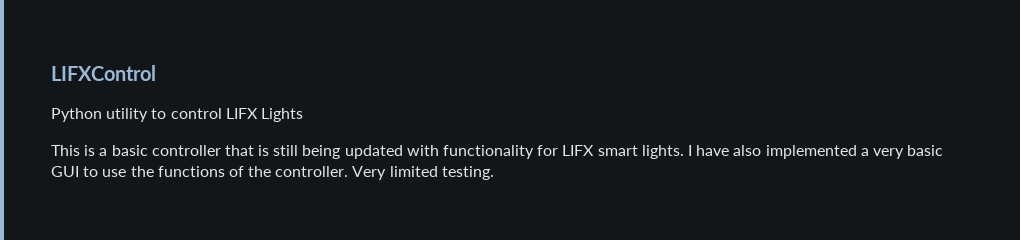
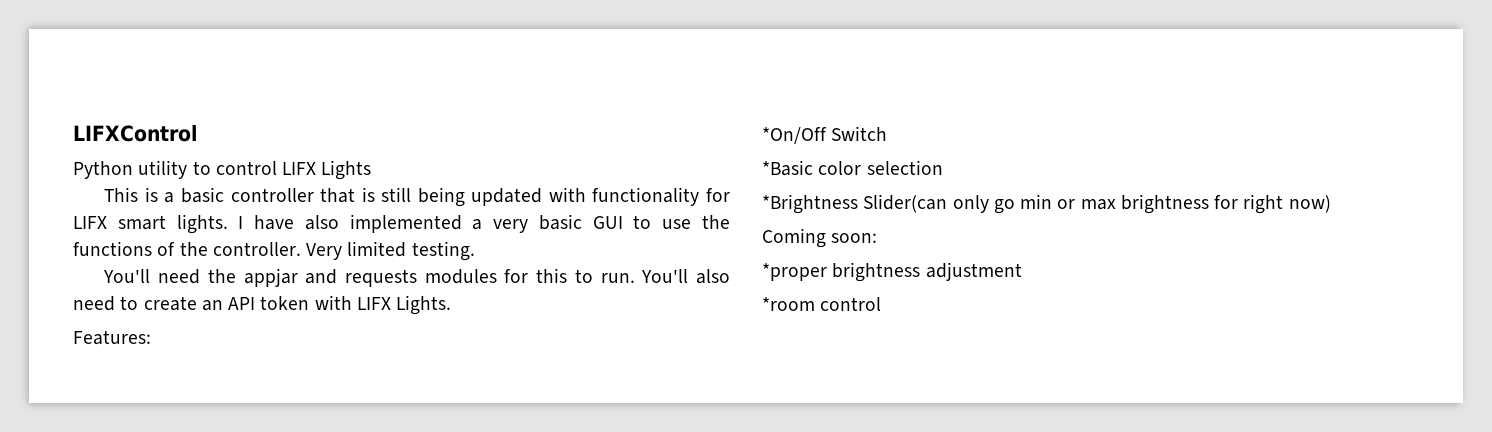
(494, 173) none -> [103,268,730,287] [73,295,452,315] [73,330,151,345] [762,126,888,144] [762,160,943,176] [762,194,1331,214] [762,228,878,248] [762,262,1022,282] [762,297,882,311] // You'll need the appjar and requests modules for this to run. You'll also need to create an API token with LIFX Lights. // Features: // *On/Off Switch // *Basic color selection // *Brightness Slider(can only go min or max brightness for right now) // Coming soon: // *proper brightness adjustment // *room control

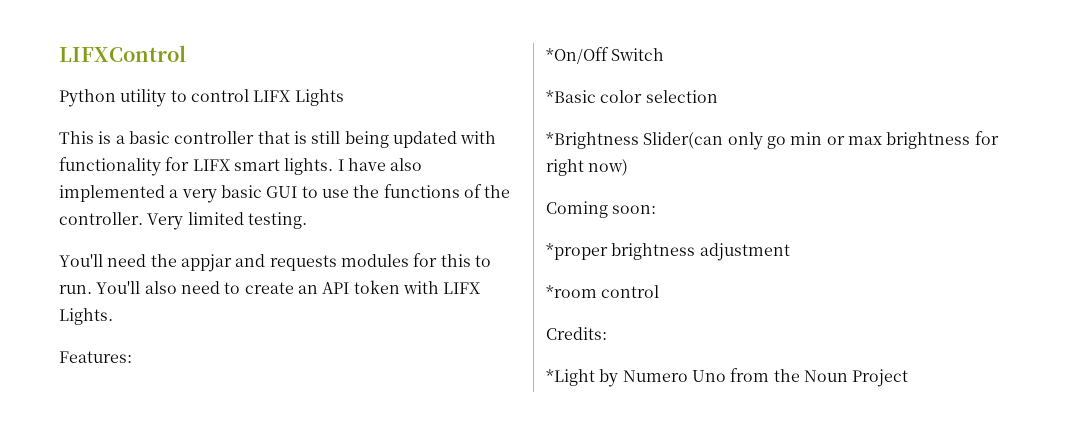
(882, 304) none -> [546,327,607,340] [546,368,909,387] // Credits: // *Light by Numero Uno from the Noun Project

